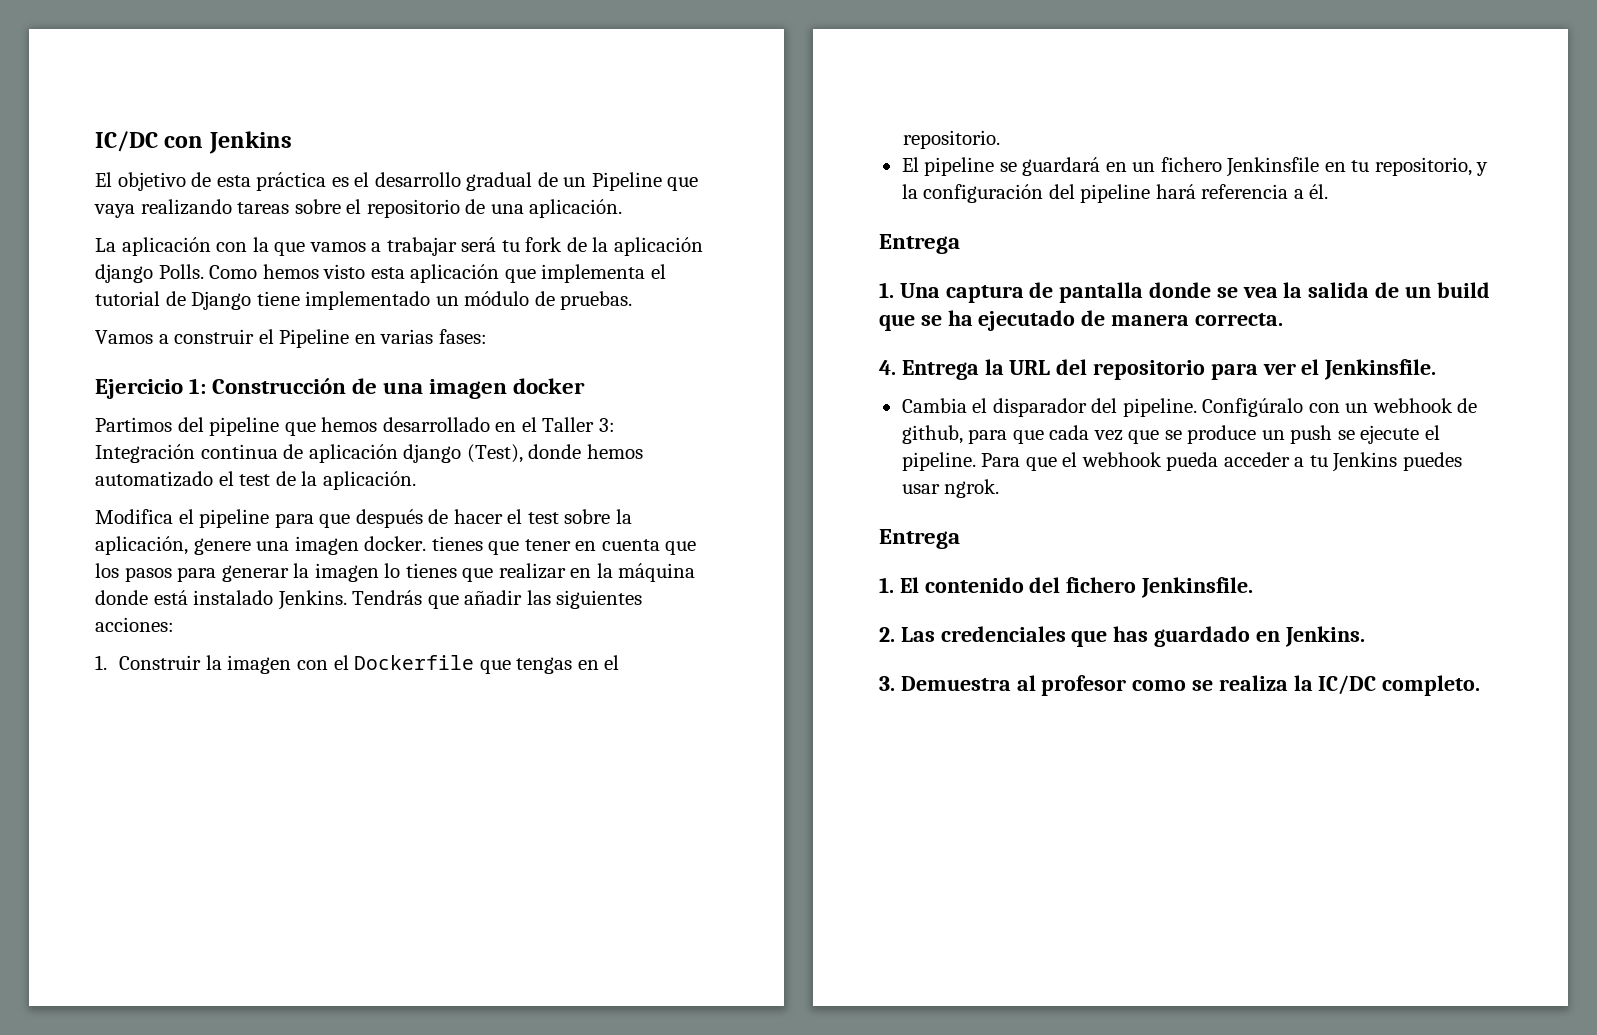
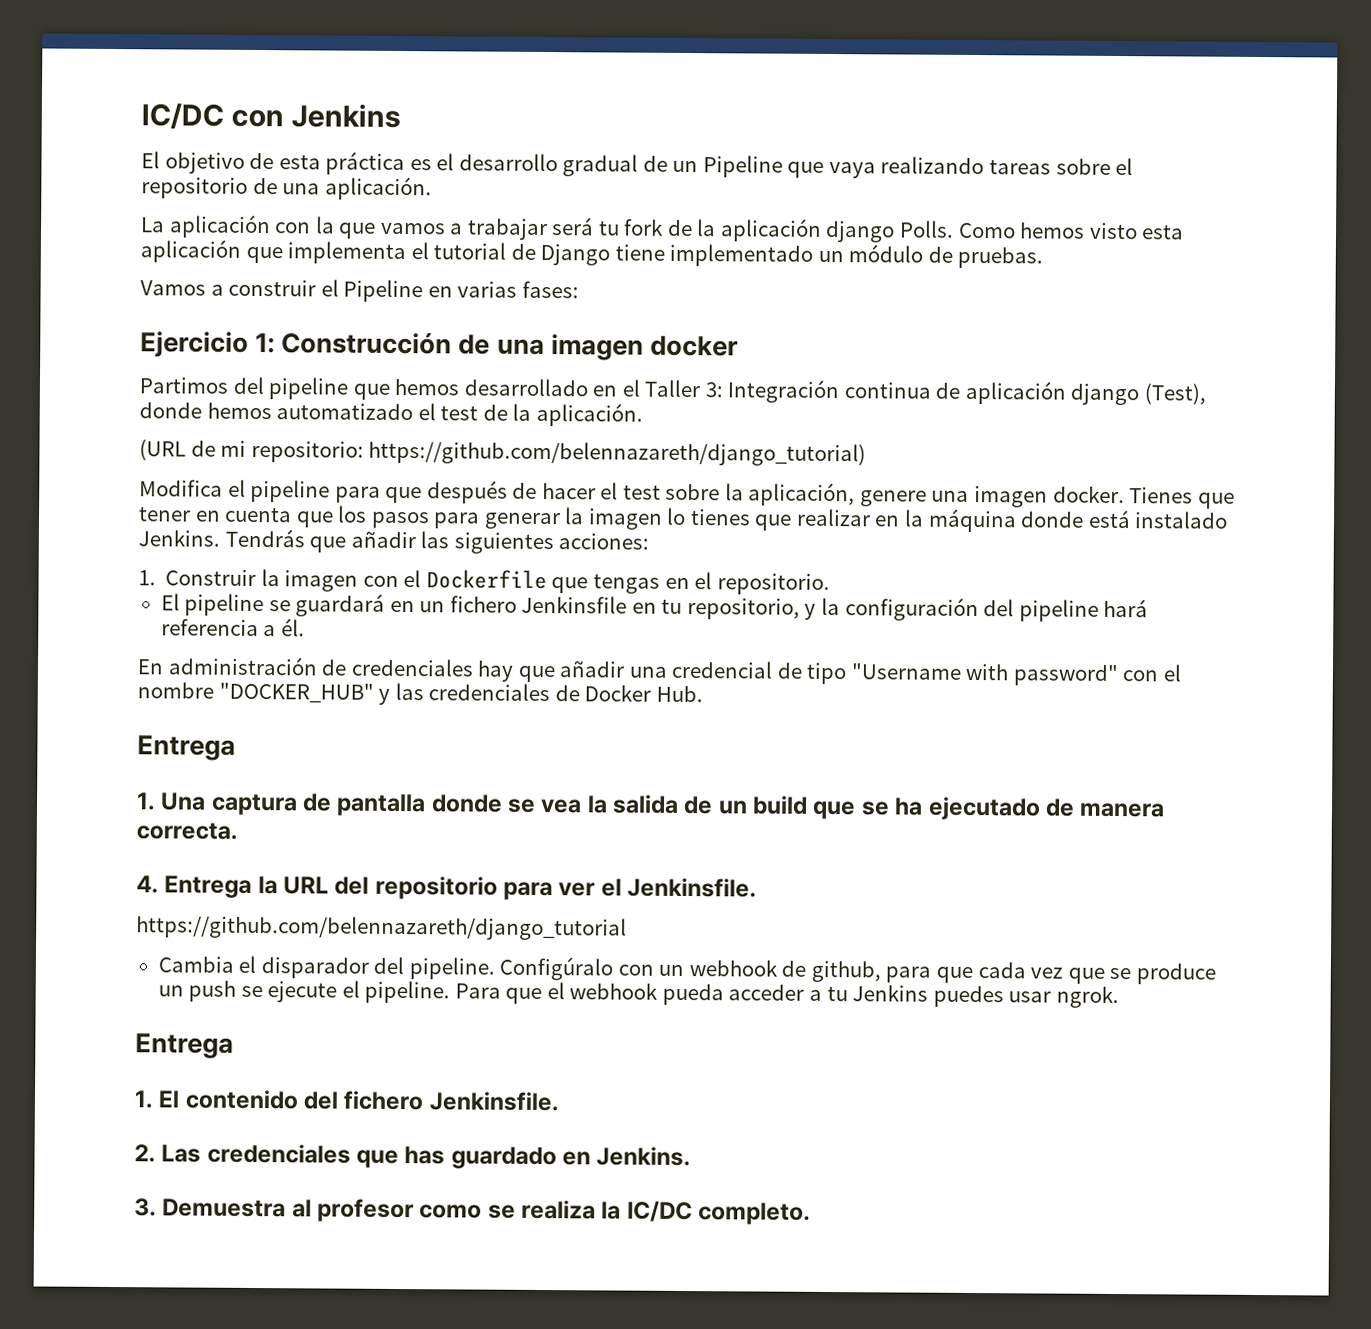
(416, 480) none -> [139,439,867,467] // (URL de mi repositorio: https://github.com/belennazareth/django_tutorial)
[431,536,483,551] tienes -> [1129,487,1194,504] Tienes
(1329, 191) none -> [137,656,1183,687] [137,682,703,705] // En administración de credenciales hay que añadir una credencial de tipo "Username with password" con el nombre "DOCKER_HUB" y las credenciales de Docker Hub.
(1437, 369) none -> [136,915,627,941] // https://github.com/belennazareth/django_tutorial

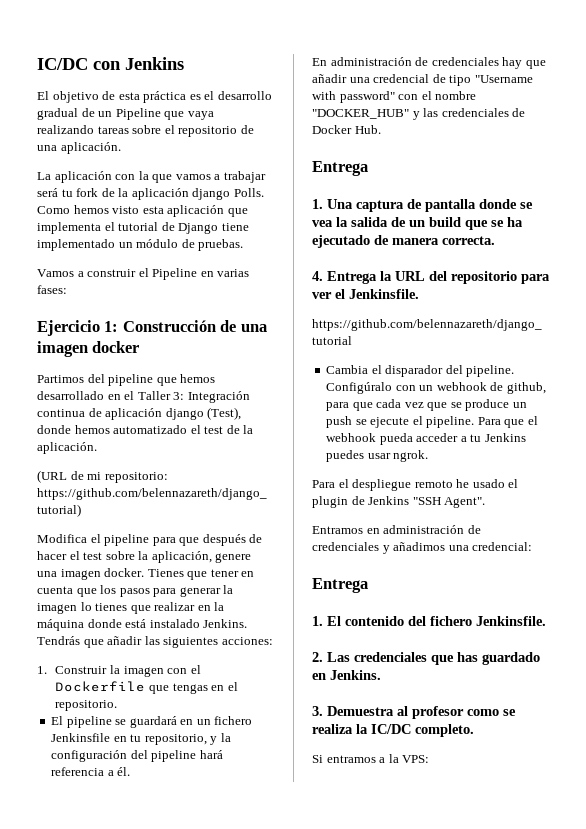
(1119, 997) none -> [312,479,519,491] [312,496,486,508] [312,525,481,534] [312,542,533,554] // Para el despliegue remoto he usado el plugin de Jenkins "SSH Agent". // Entramos en administración de credenciales y añadimos una credencial:
(812, 1213) none -> [312,754,430,763] // Si entramos a la VPS:

